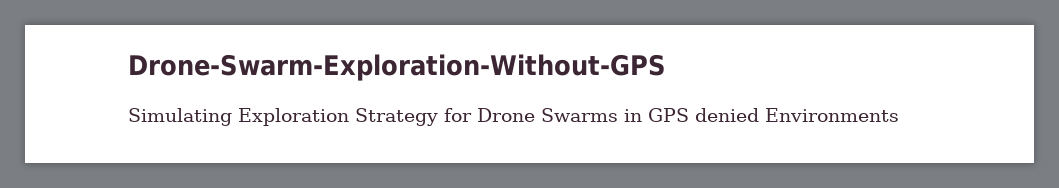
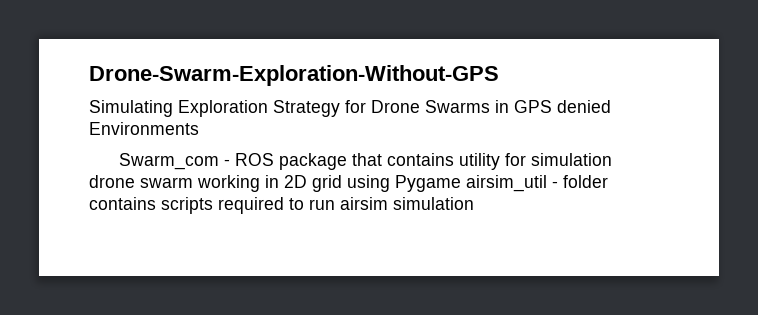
(899, 115) none -> [118,153,612,170] [89,175,608,192] [89,197,474,214] // Swarm_com - ROS package that contains utility for simulation drone swarm working in 2D grid using Pygame airsim_util - folder contains scripts required to run airsim simulation

